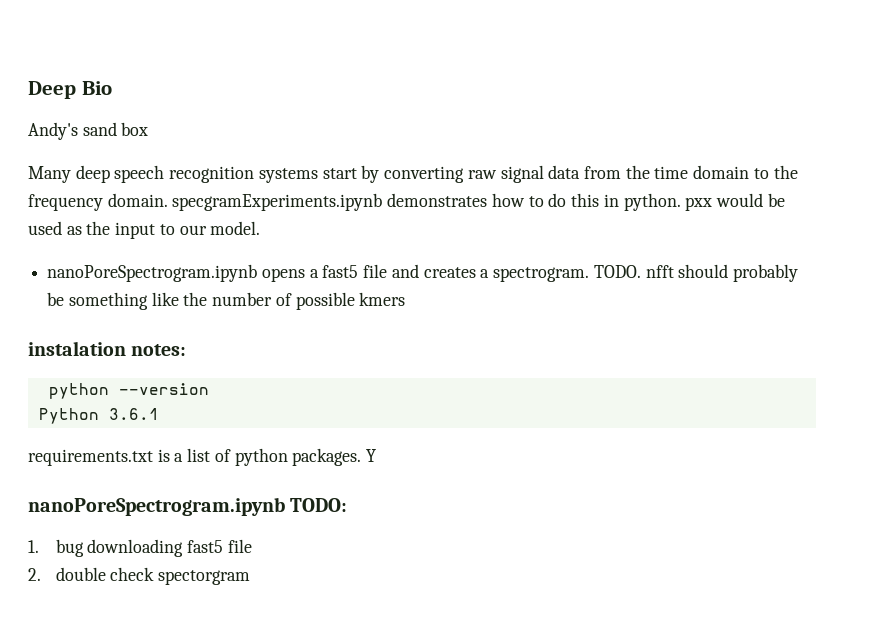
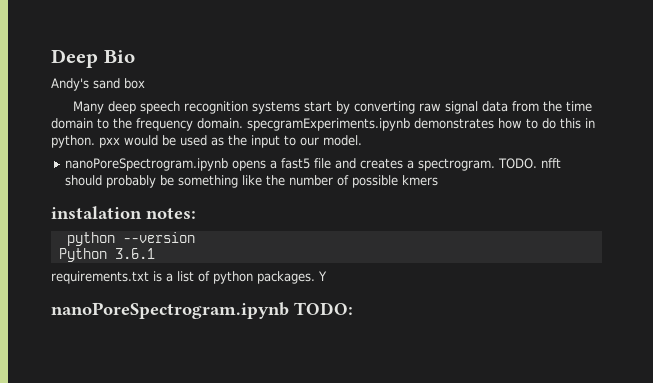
[28,539,252,557] [28,567,251,585] // 1. bug downloading fast5 file // 2. double check spectorgram -> (353, 308) none

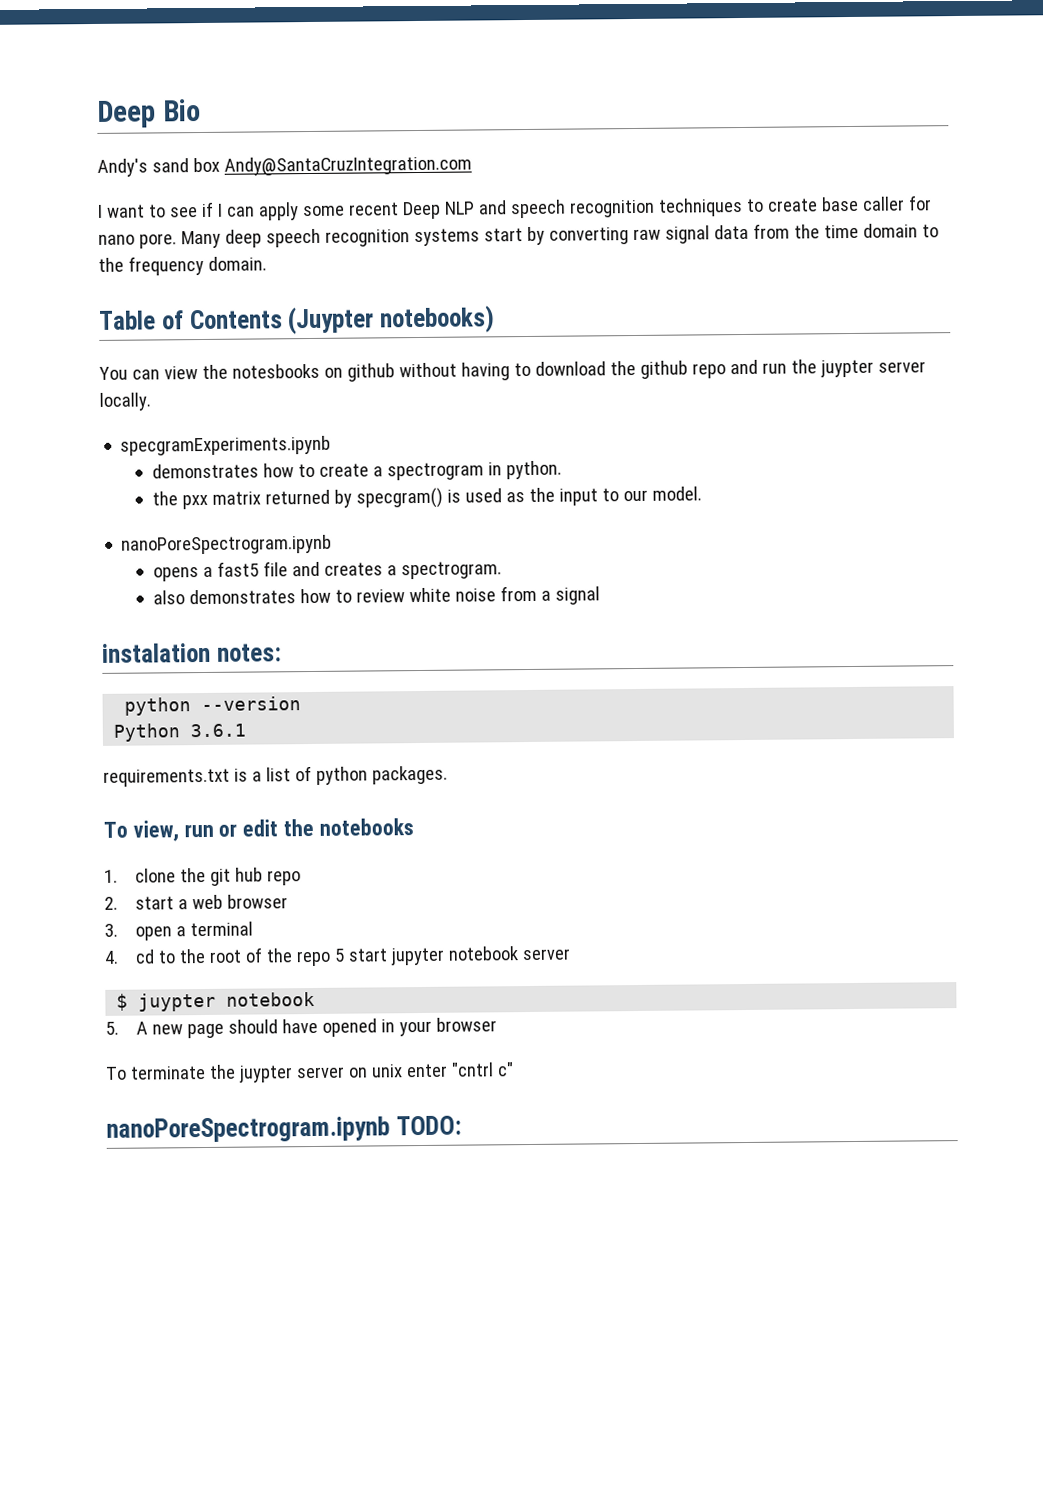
(145, 83) // -> [223,155,472,176] [98,195,932,221] [98,233,177,249] Andy@SantaCruzIntegration.com // I want to see if I can apply some recent Deep NLP and speech recognition techniques to create base caller for nano pore.
(243, 123) none -> [98,305,495,335] [99,359,926,382] [99,392,151,411] // Table of Contents (Juypter notebooks) // You can view the notesbooks on github without having to download the github repo and run the juypter server locally. //
[414,118,581,129] demonstrates how to do this -> [151,462,484,481] // demonstrates how to create a spectrogram
[99,135,176,148] pxx would be -> [151,487,461,510] // the pxx matrix returned by specgram() is
(229, 164) none -> (333, 544) //
[498,158,562,169] [65,175,439,188] TODO. nfft should probably be something like the number of possible kmers -> [152,585,600,605] // also demonstrates how to review white noise from a signal
[318,271,327,281] Y -> [103,818,414,842] [104,867,302,886] [104,894,289,910] [104,921,254,941] [104,946,572,967] [116,991,316,1012] [105,1017,498,1039] [105,1062,514,1083] // To view, run or edit the notebooks // 1. clone the git hub repo // 2. start a web browser // 3. open a terminal // 4. cd to the root of the repo 5 start jupyter notebook server // $ juypter notebook // 5. A new page should have opened in your browser // To terminate the juypter server on unix enter "cntrl c"

